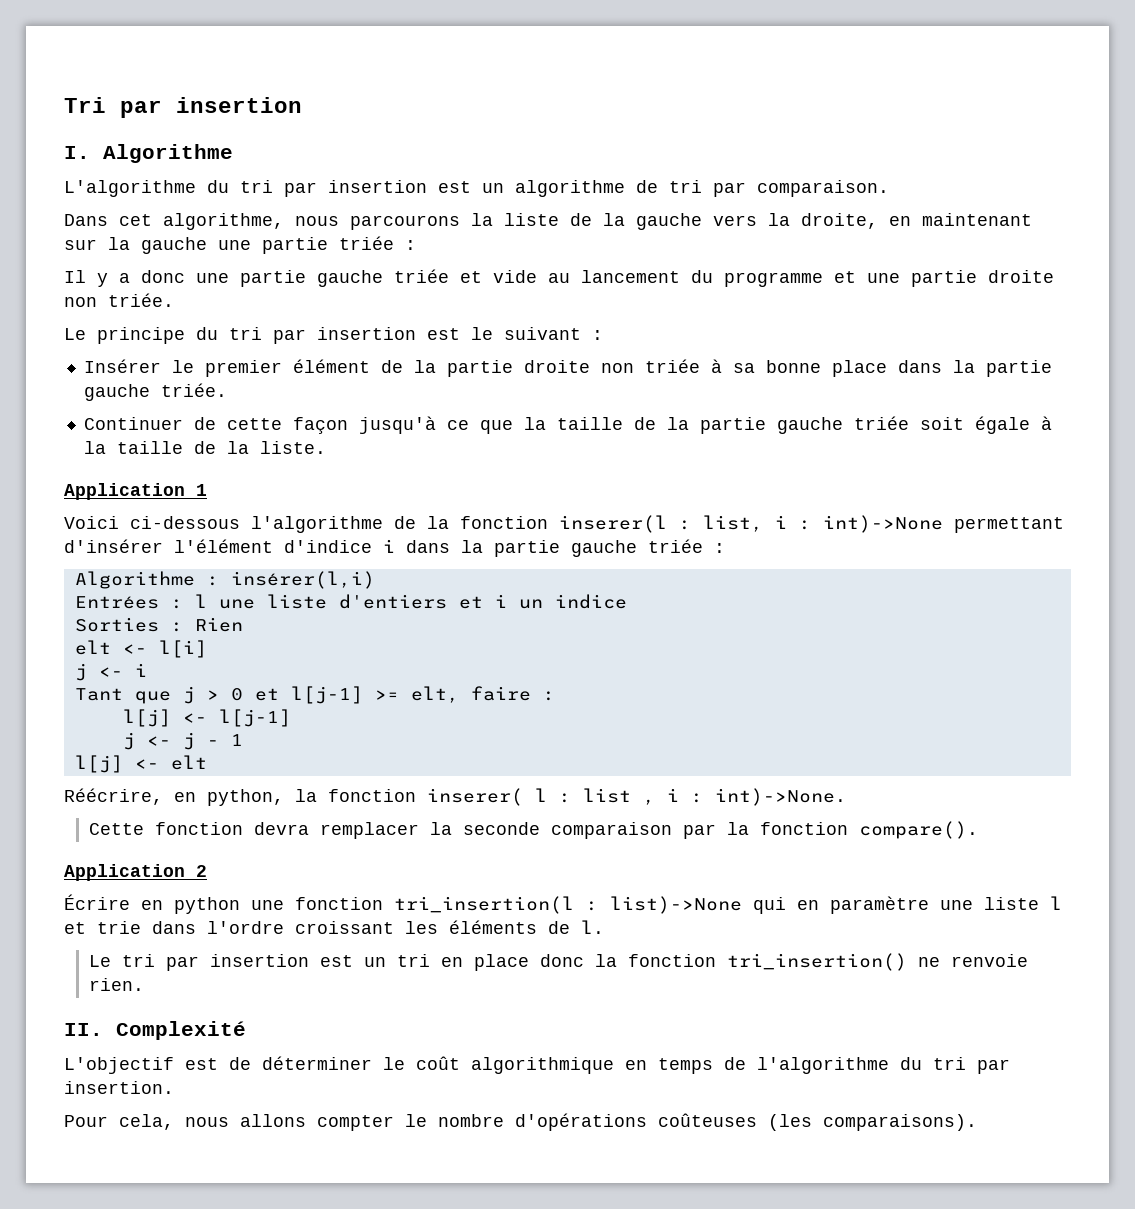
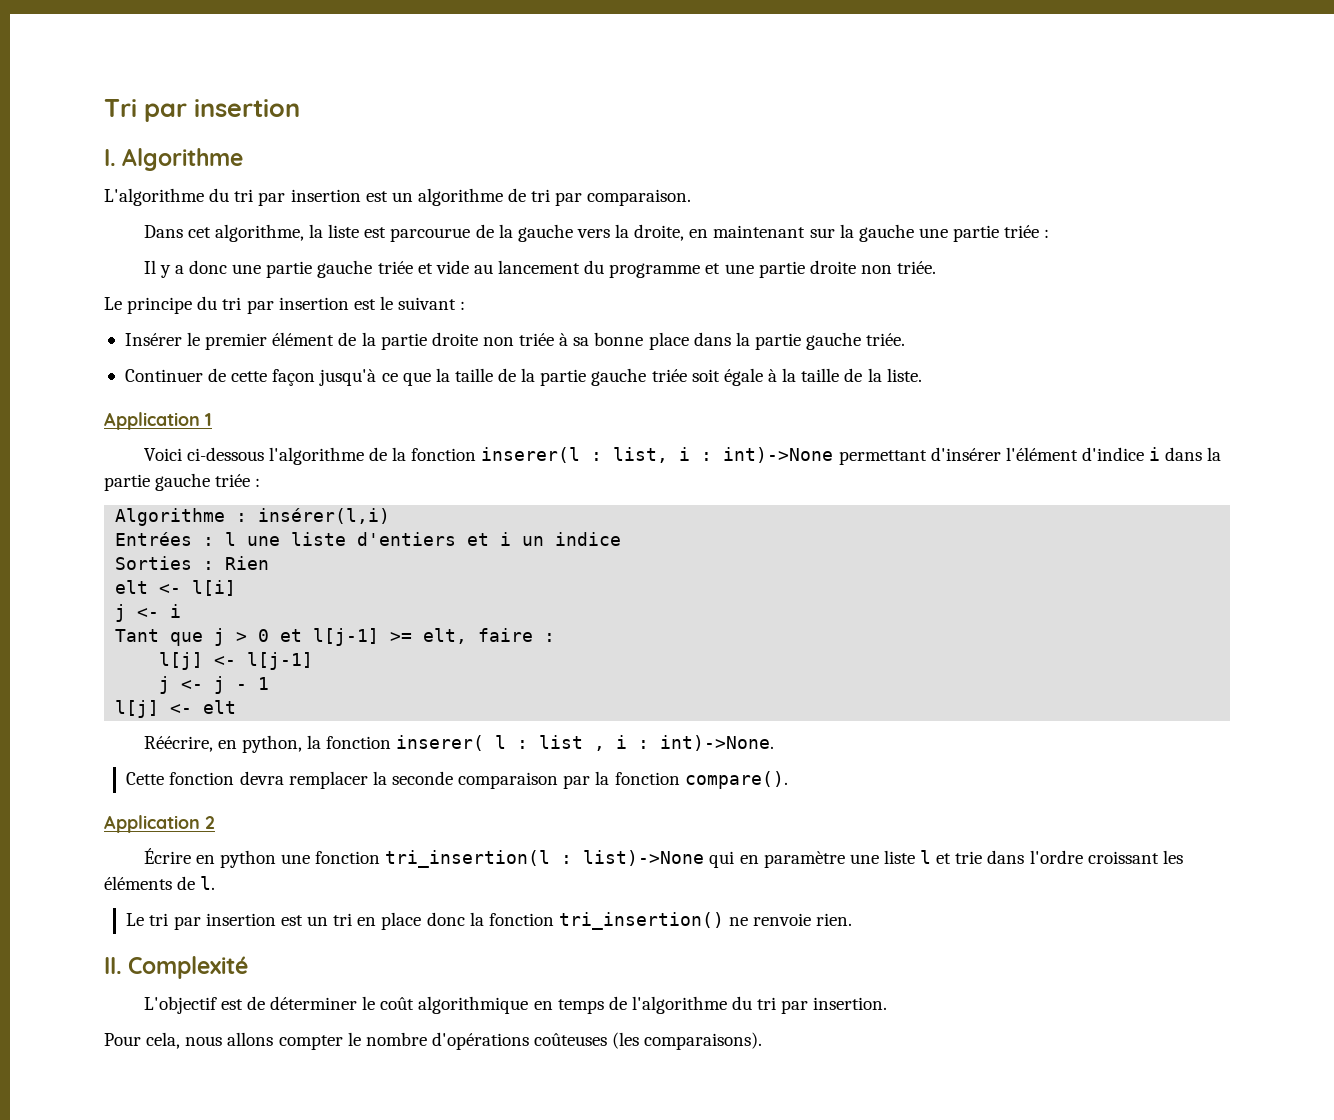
[295,213,559,230] nous parcourons la liste -> [309,224,471,242] la liste est parcourue

